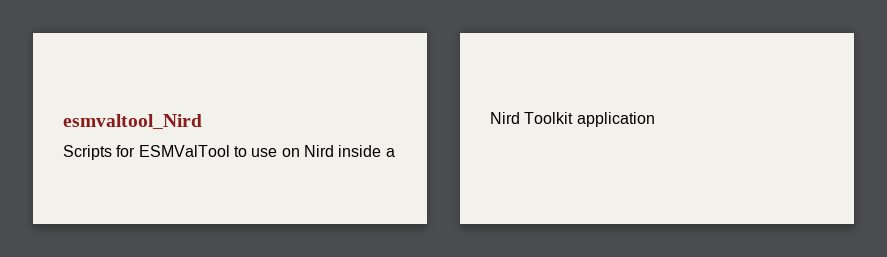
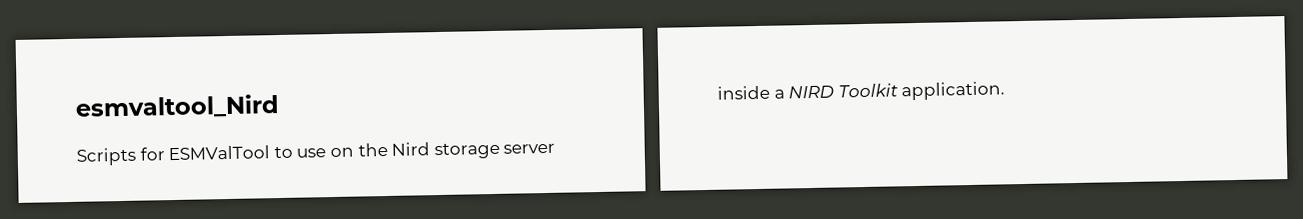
[303,145,395,157] [490,112,655,127] Nird inside a Nird Toolkit application -> [357,142,556,160] [717,81,1006,101] the Nird storage server inside a NIRD Toolkit application.

